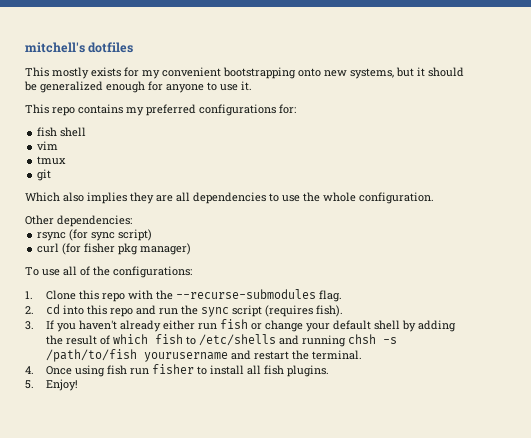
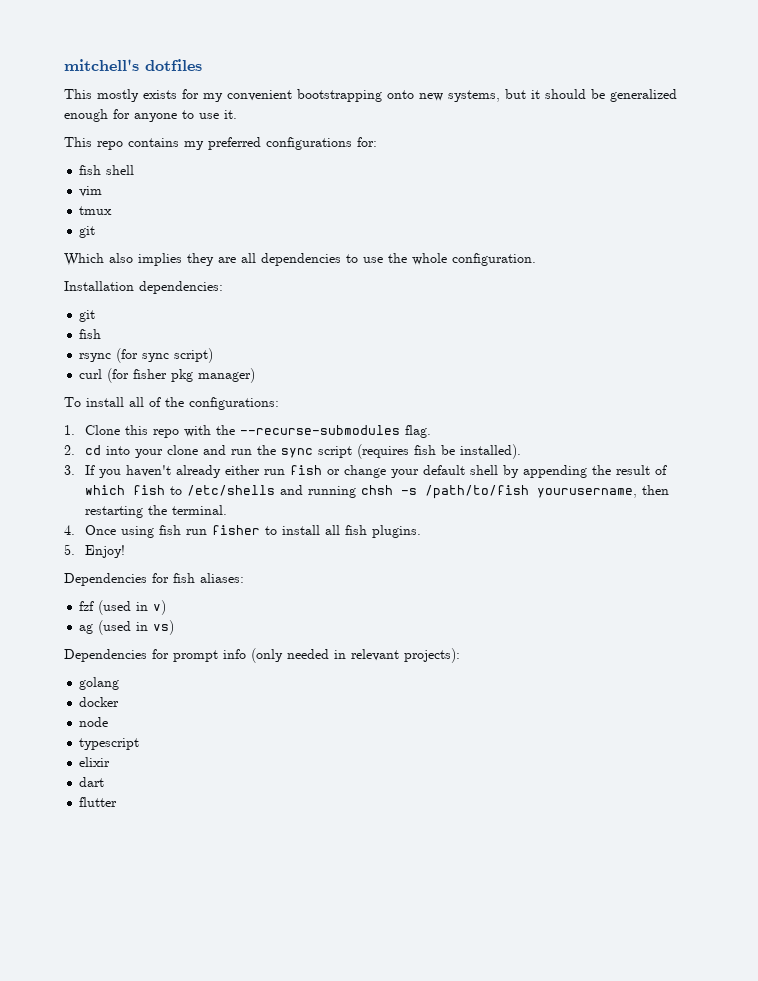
[25,215,54,225] Other -> [64,281,134,291] Installation
(132, 221) none -> [79,310,96,322] [79,329,102,339] // git // fish
[42,269,60,276] use -> [86,397,124,407] install
[86,305,133,317] this repo -> [134,445,198,458] your clone
[315,305,343,317] fish). -> [413,444,521,459] fish be installed).
[417,320,456,332] adding -> [522,465,587,478] appending
[143,350,289,362] yourusername and restart -> [536,485,669,498] [84,506,143,518] yourusername, then restarting
(78, 385) none -> [64,573,244,586] [79,600,167,615] [79,620,175,635] [64,648,460,663] [79,677,120,690] [79,697,120,707] [79,717,109,727] [79,738,140,750] [79,757,111,767] [79,777,105,787] [79,797,118,807] // Dependencies for fish aliases: // fzf (used in v) // ag (used in vs) // Dependencies for prompt info (only needed in relevant projects): // golang // docker // node // typescript // elixir // dart // flutter

